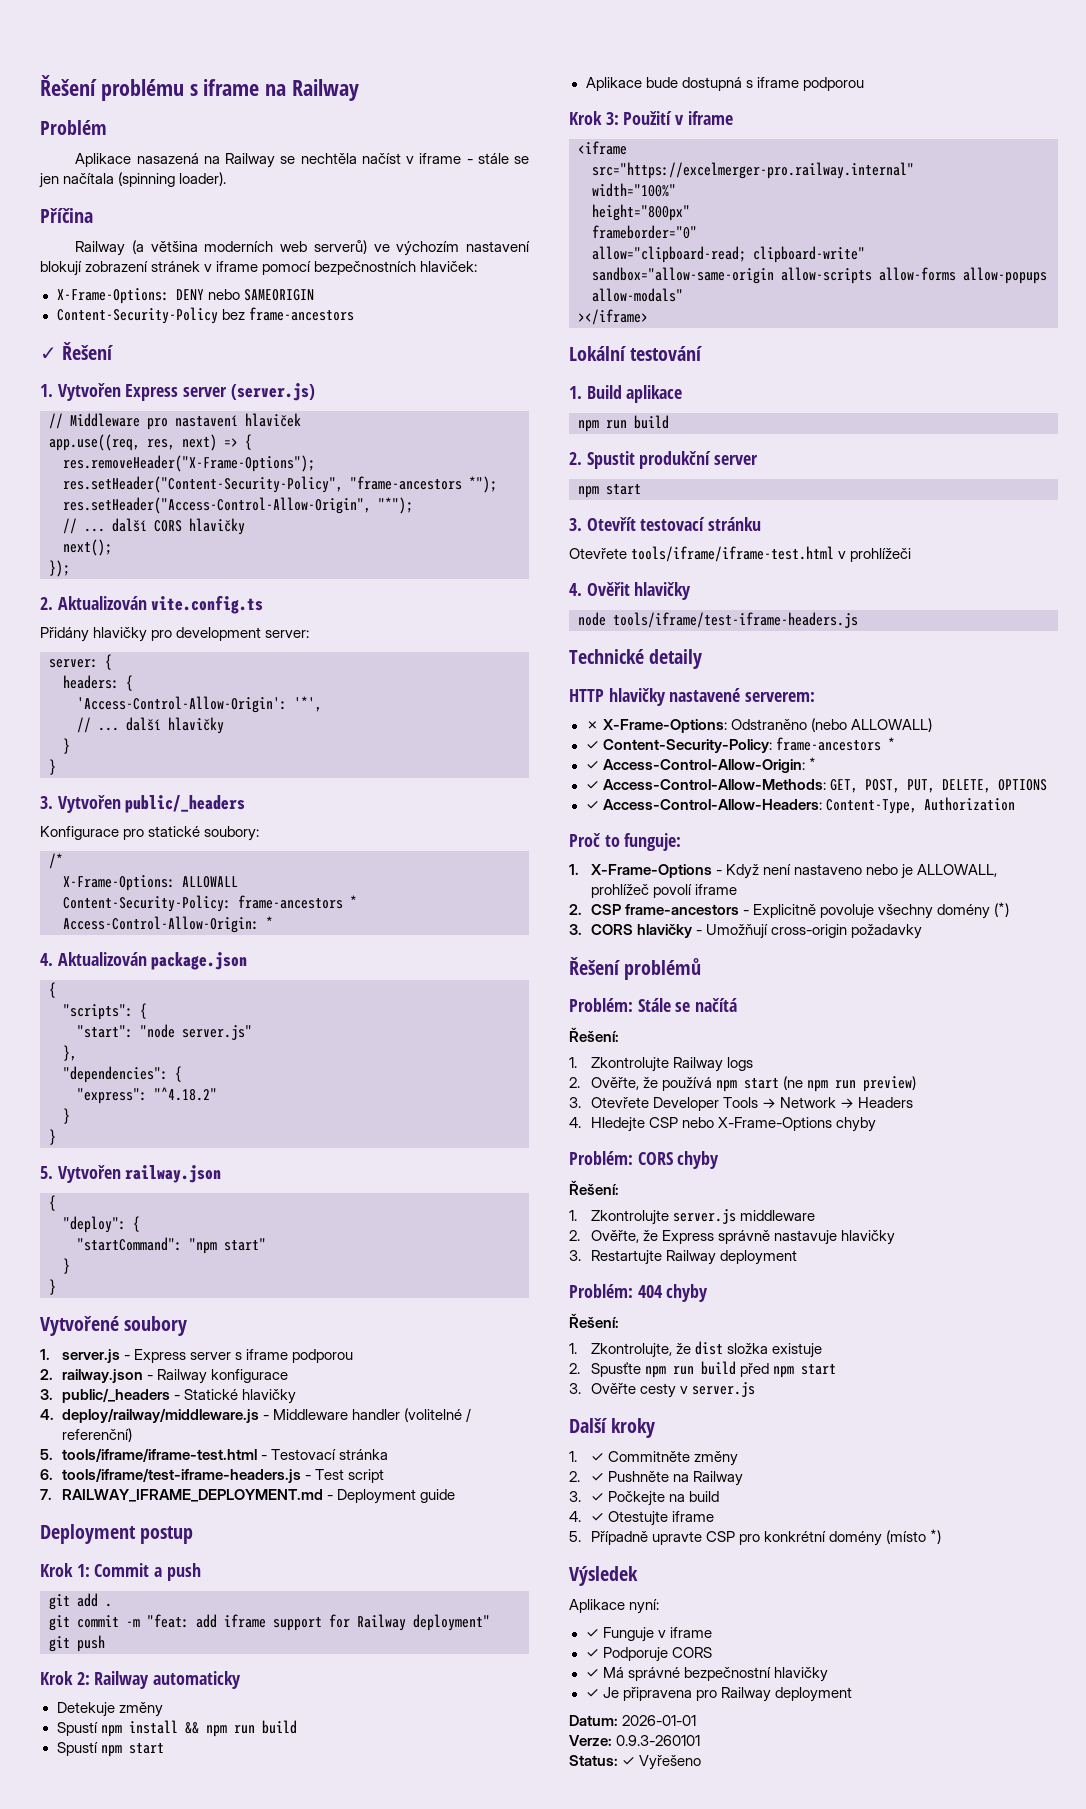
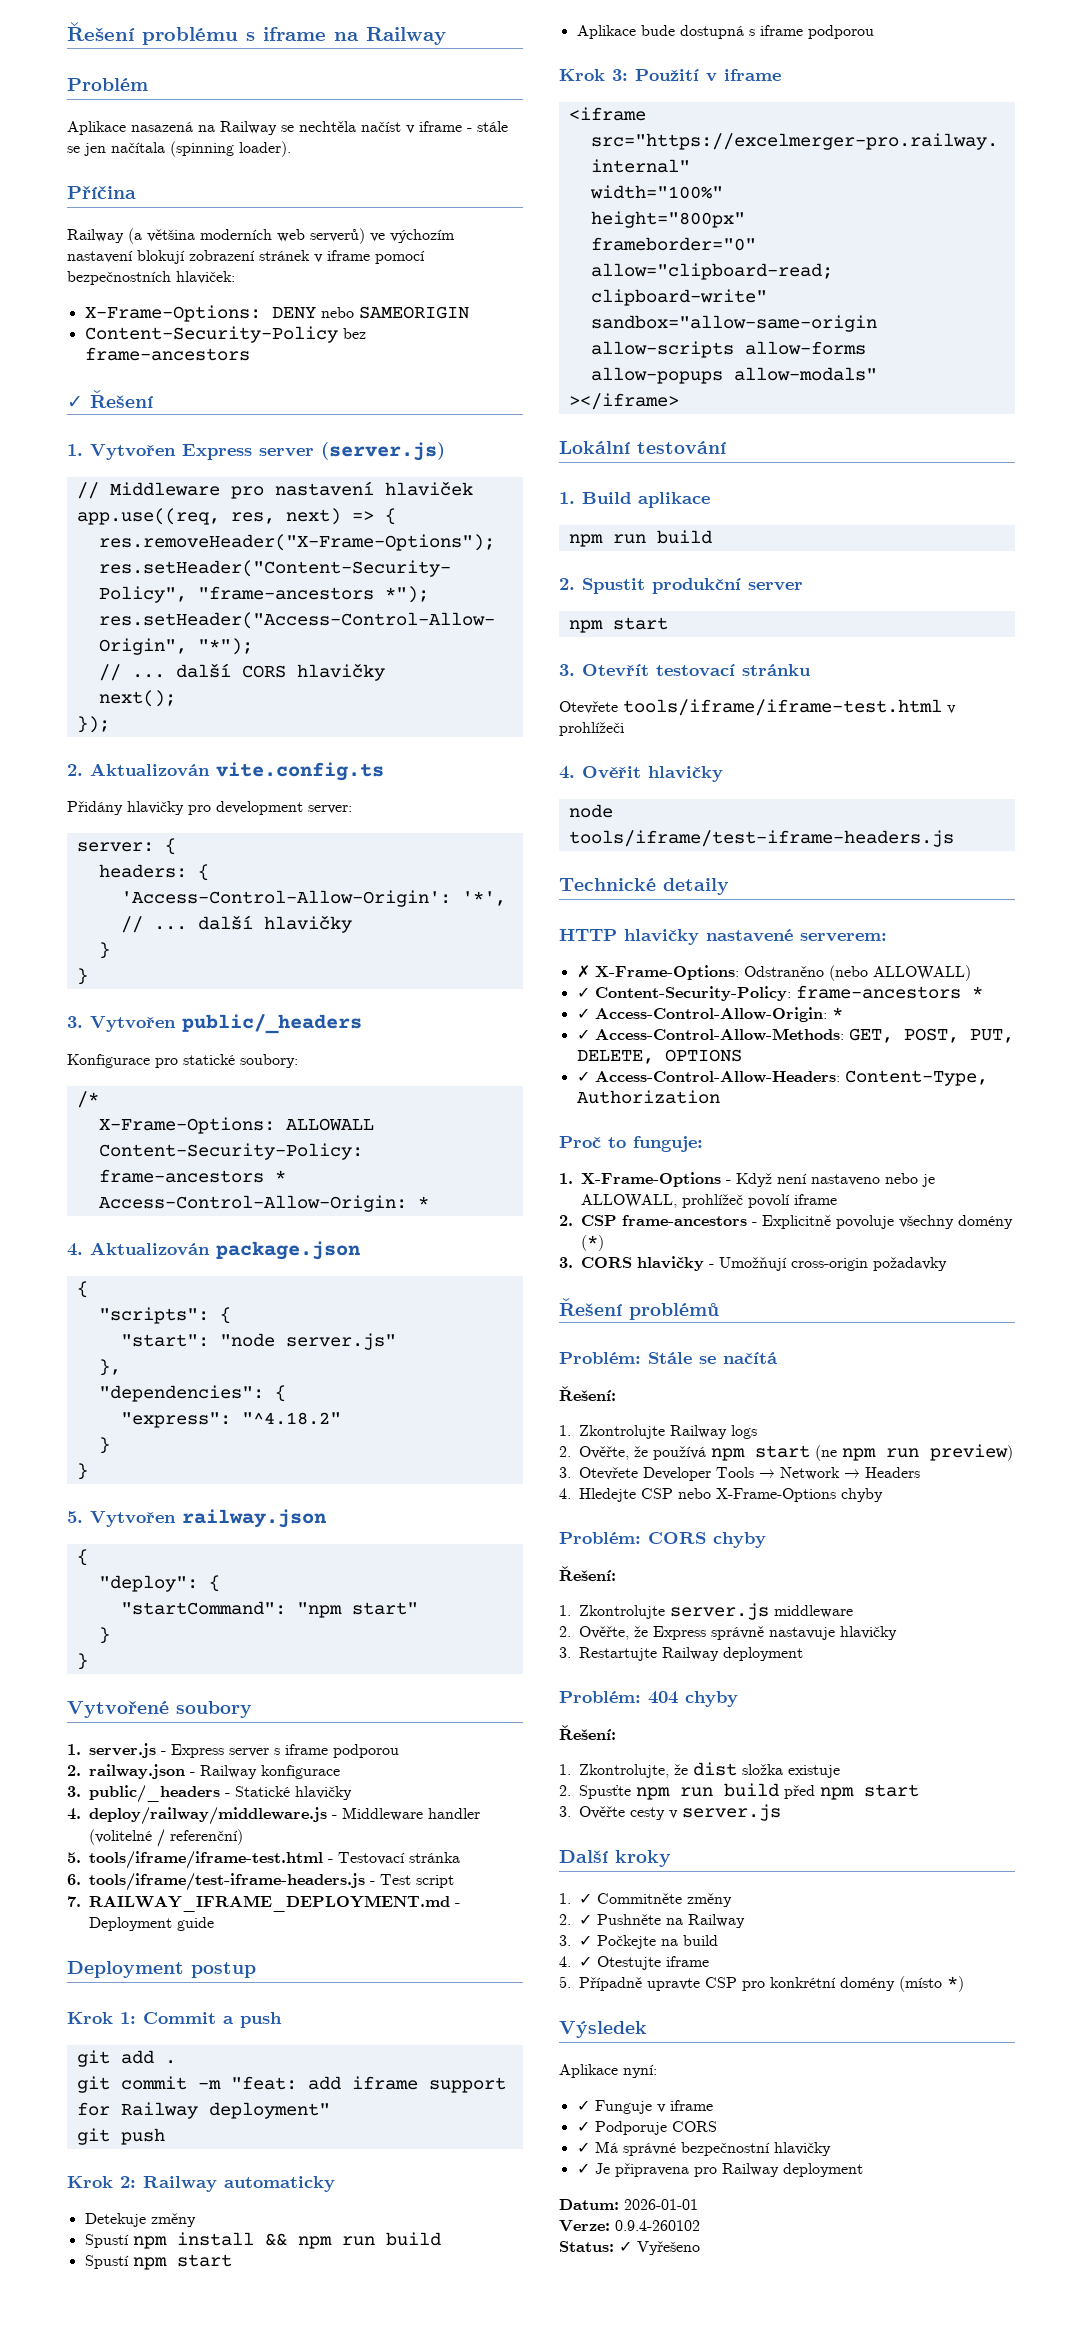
[616,1735,701,1746] 0.9.3-260101 -> [615,2220,700,2231] 0.9.4-260102

